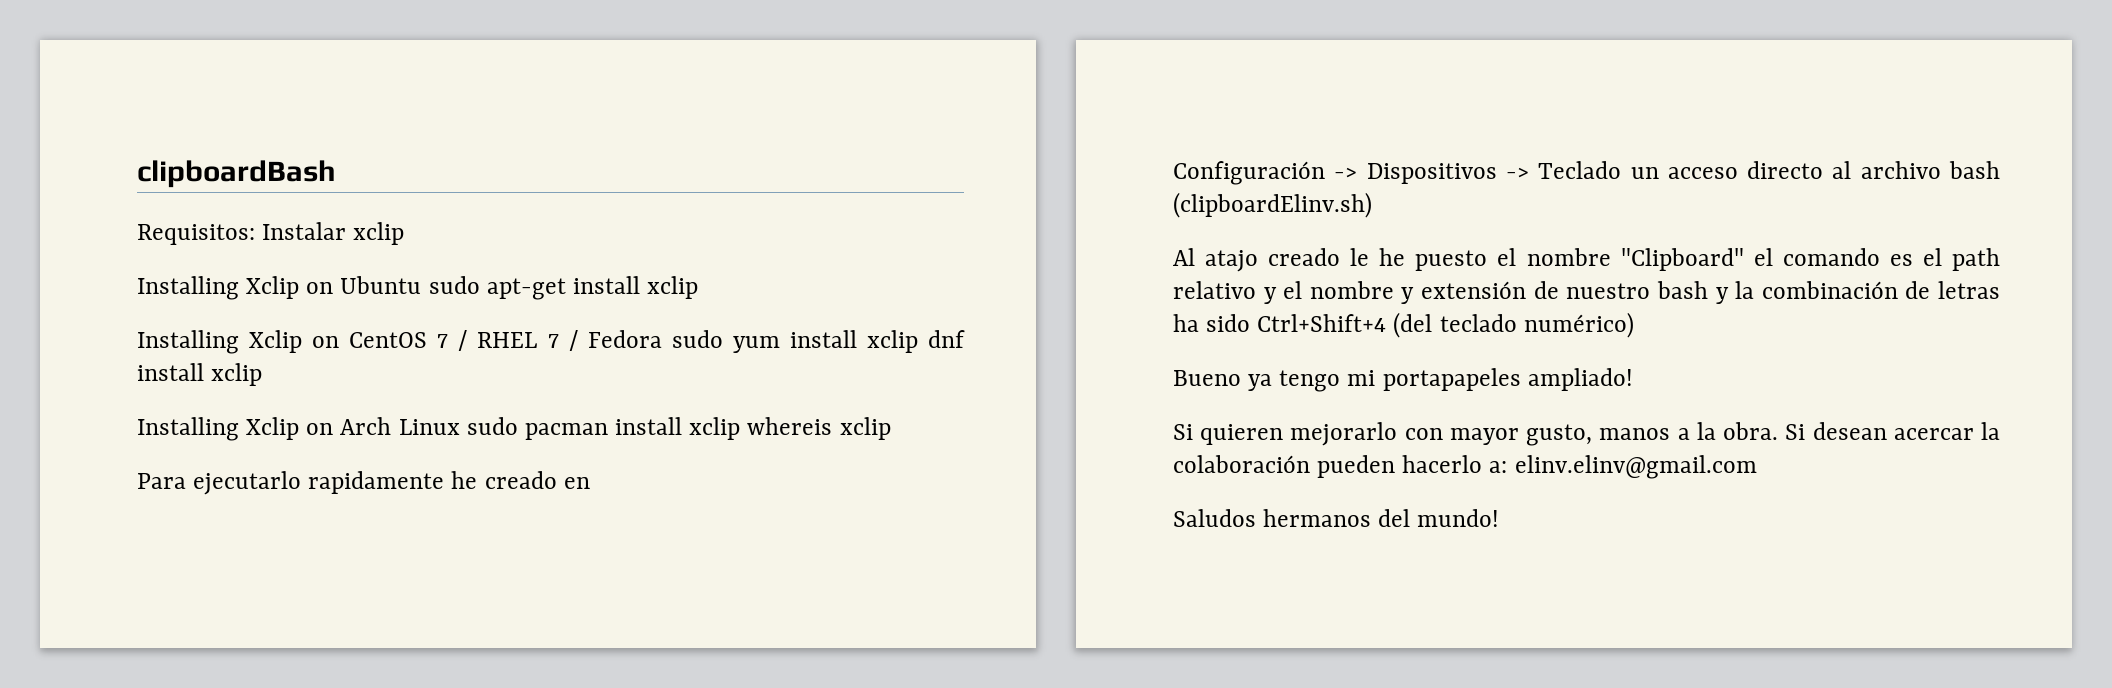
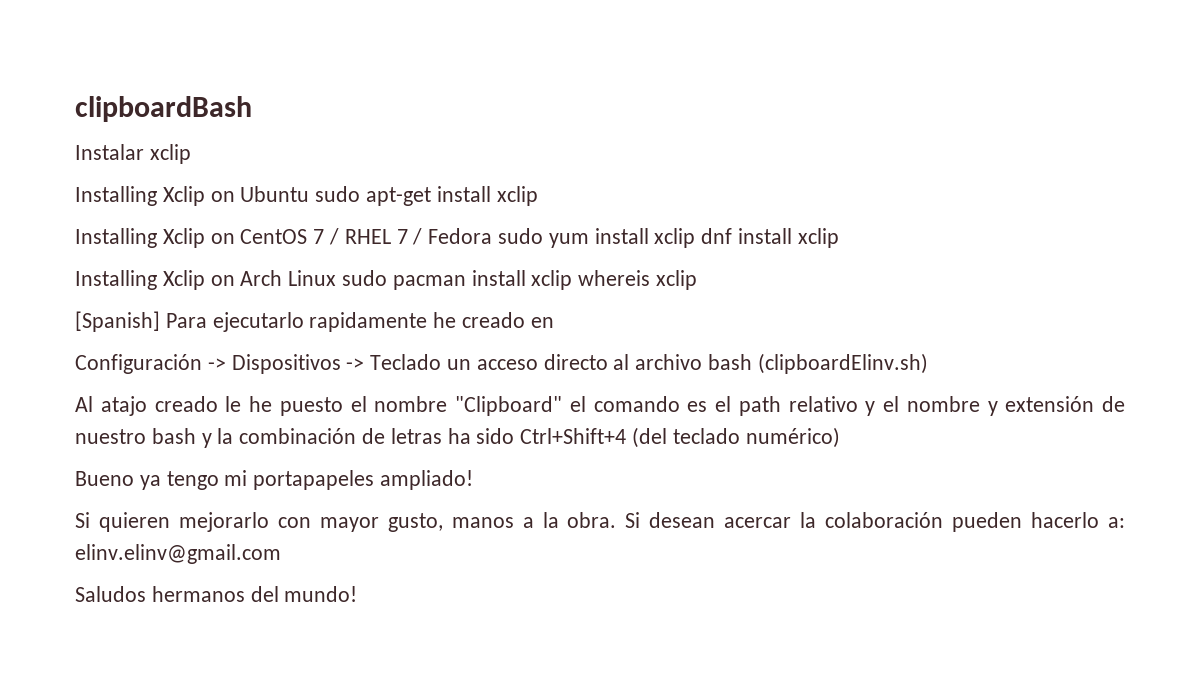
[137,224,255,245] Requisitos: -> (252, 109) none
(891, 428) none -> [75,311,160,332] [Spanish]

